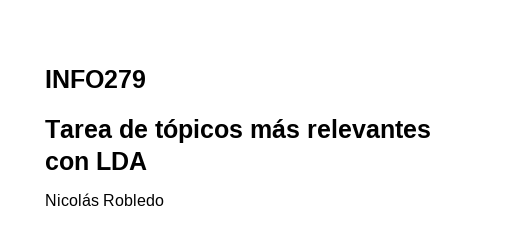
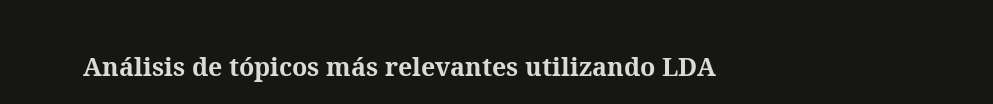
[45,70,146,88] [45,120,113,138] INFO279 // Tarea -> [83,57,185,76] Análisis
[45,156,89,170] con -> [525,57,655,76] utilizando
[45,193,165,206] // Nicolás Robledo -> (716, 67) none

